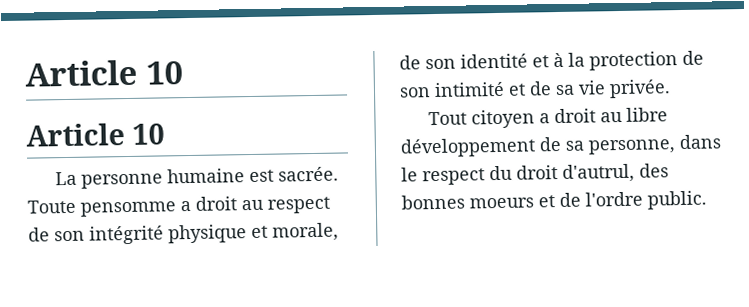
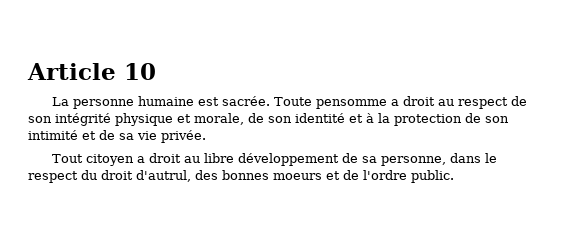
[25,59,183,87] [26,123,165,147] Article 10 // Article 10 -> [27,63,156,80] Article 10

